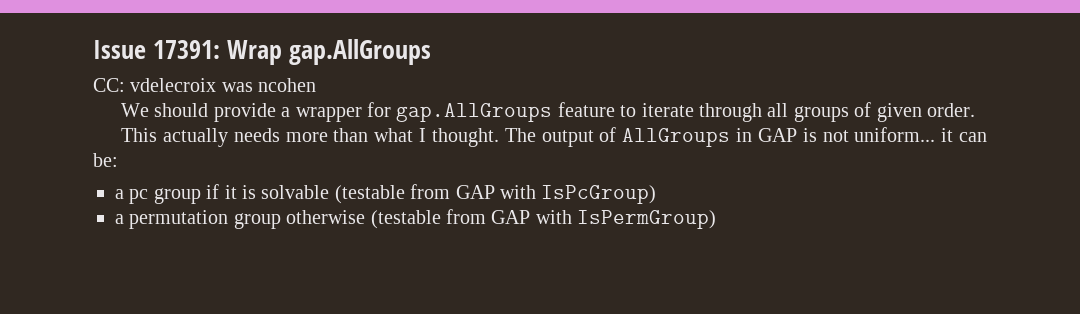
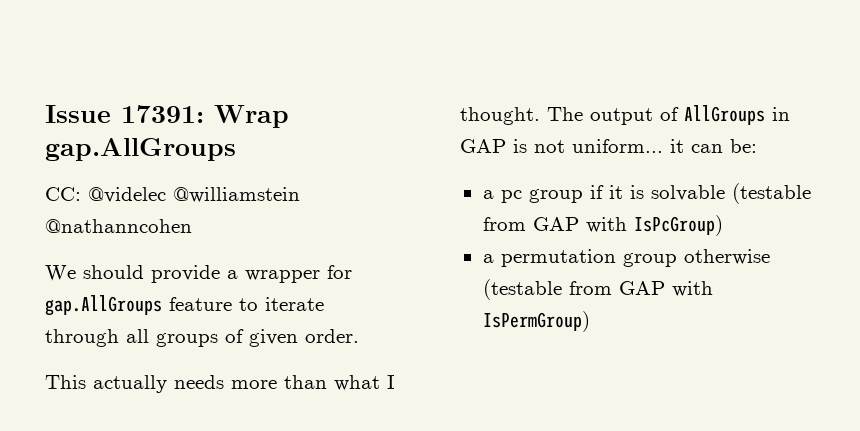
[130,78,317,92] vdelecroix was ncohen -> [88,187,300,203] [45,219,192,233] @videlec @williamstein @nathanncohen

